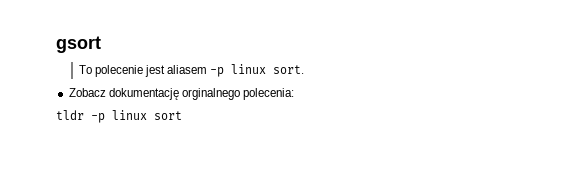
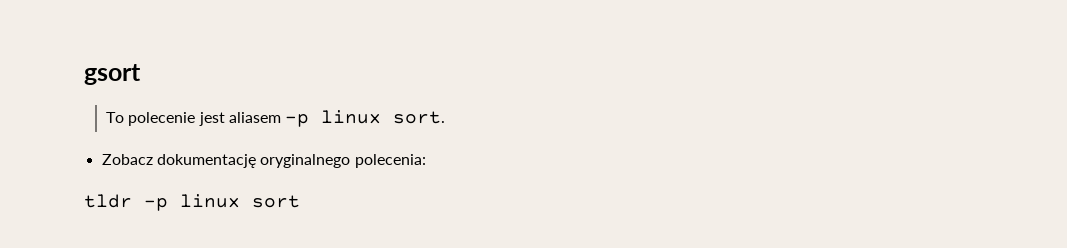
[181,88,240,100] orginalnego -> [260,154,351,168] oryginalnego

